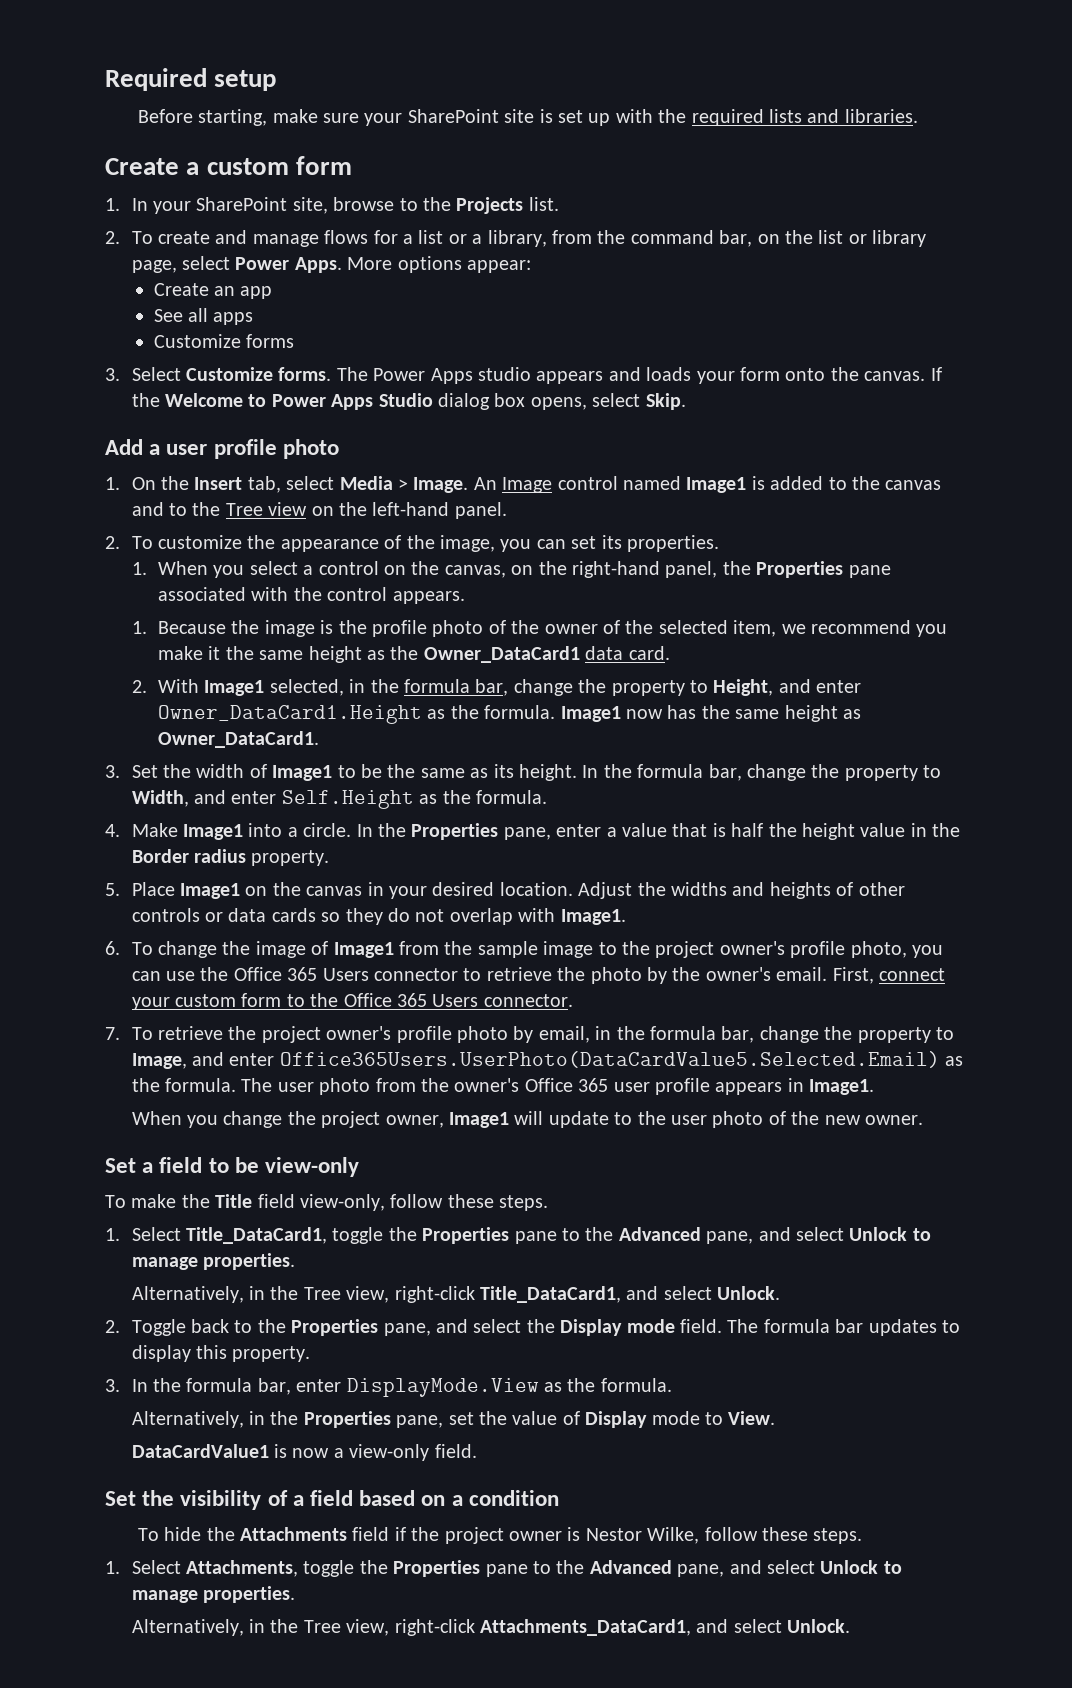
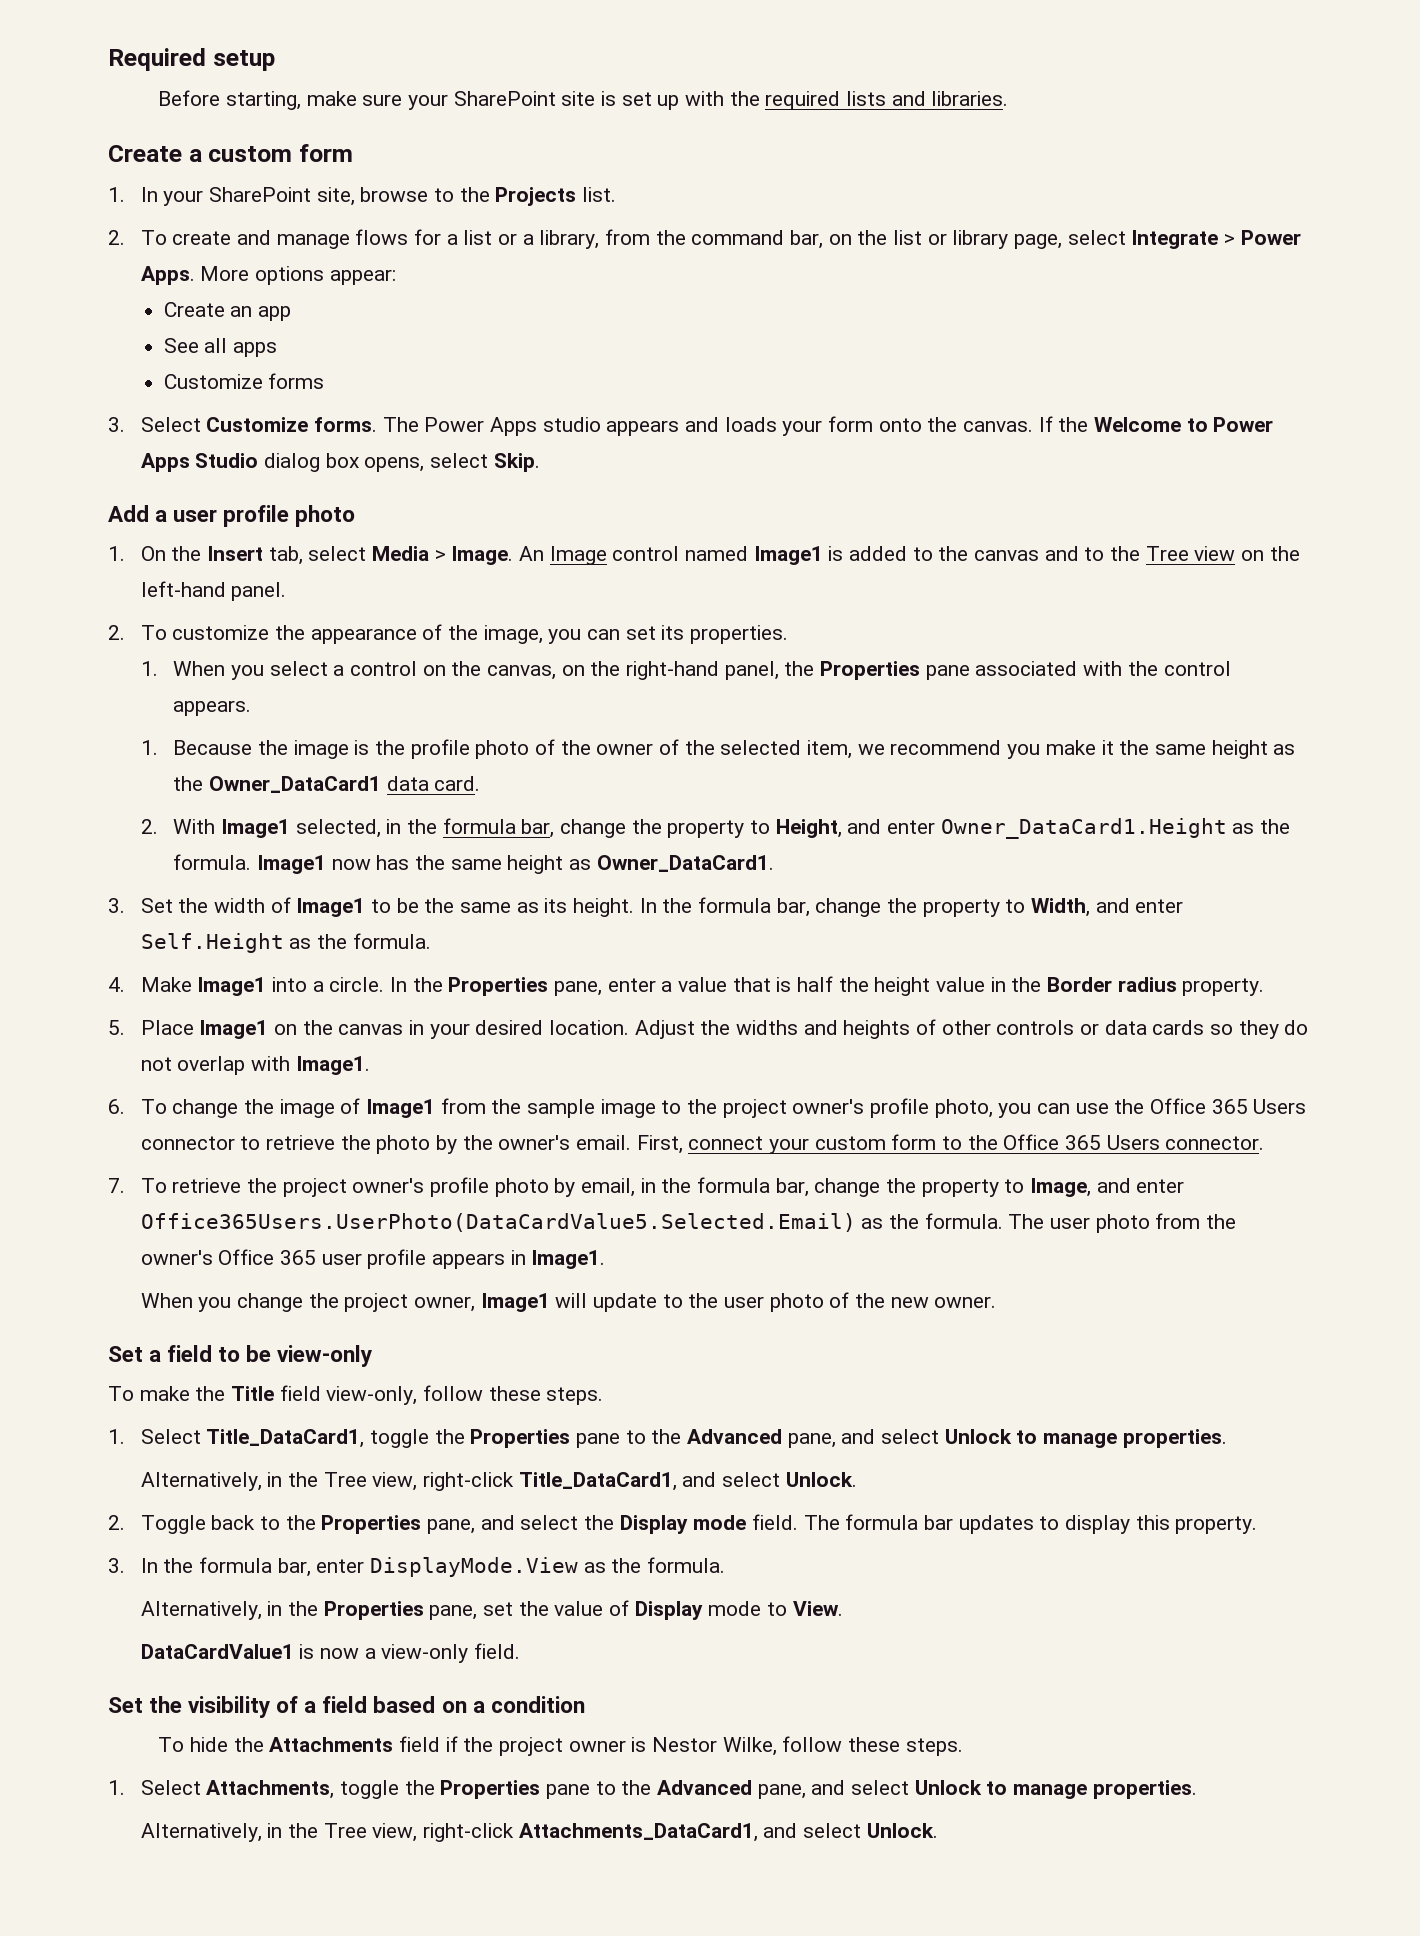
(230, 263) none -> [1131,230,1236,249] Integrate >

